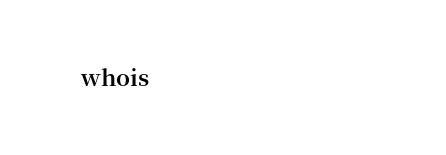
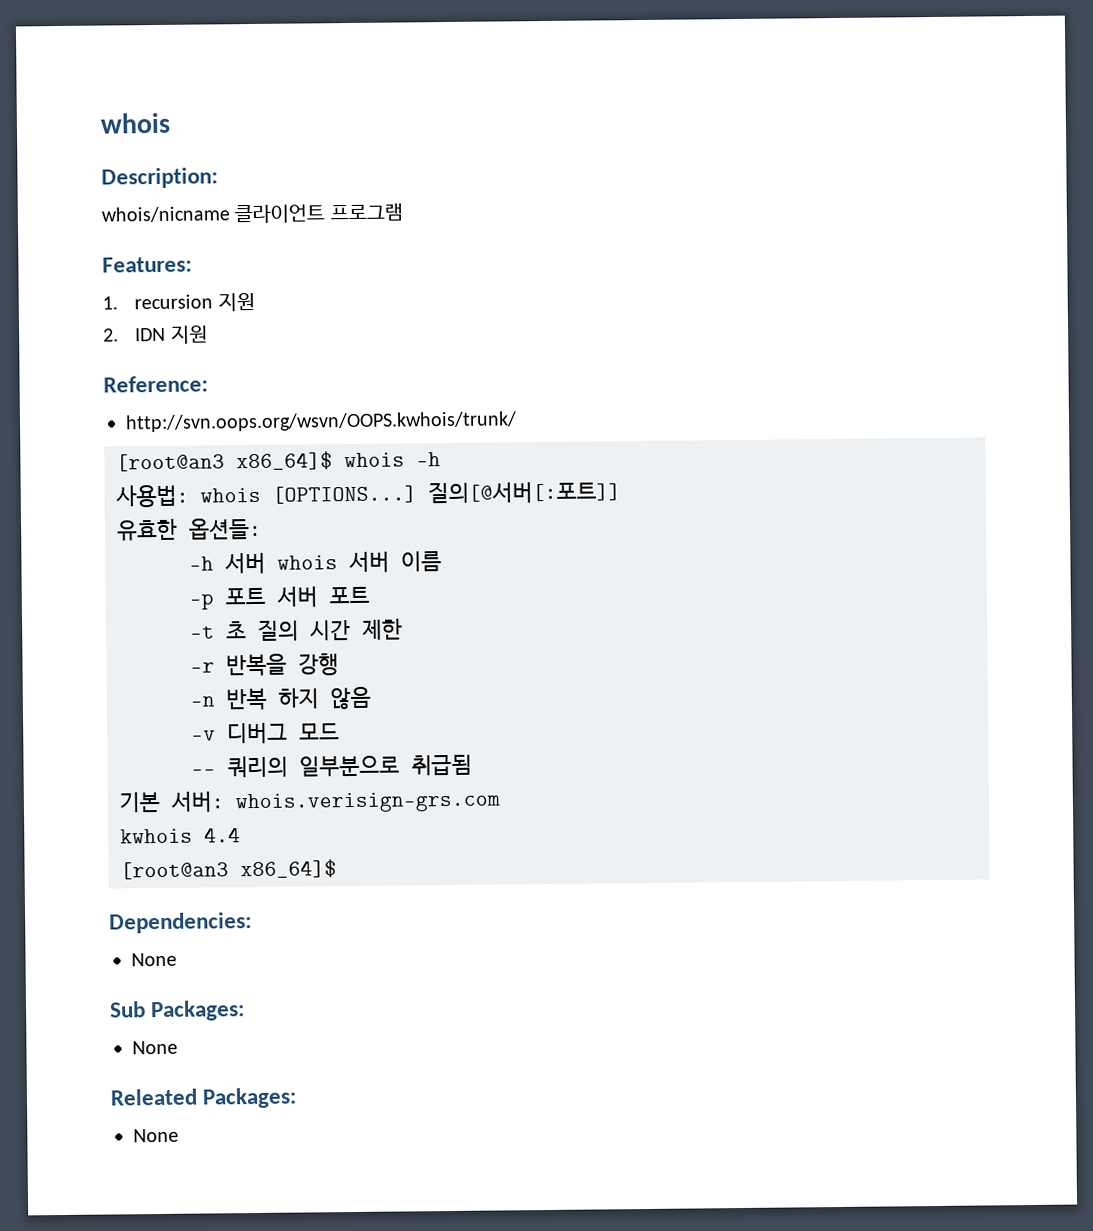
[80,68,149,86] whois -> [100,112,171,134] [101,167,218,189] [101,203,403,224] [102,256,192,273] [102,292,255,312] [103,325,208,344] [103,375,208,393] [125,411,517,433] [116,451,441,472] [115,480,621,508] [116,517,262,542] [189,551,442,575] [189,586,370,610] [190,618,403,641] [190,653,339,677] [190,686,371,711] [191,722,340,745] [191,754,472,778] [119,791,501,814] [120,827,241,844] [120,859,337,880] [109,912,252,934] [131,952,177,967] [109,1000,246,1022] [132,1040,178,1055] [110,1087,298,1109] [133,1128,179,1143] whois // Description: // whois/nicname 클라이언트 프로그램 // Features: // 1. recursion 지원 // 2. IDN 지원 // Reference: // http://svn.oops.org/wsvn/OOPS.kwhois/trunk/ // [root@an3 x86_64]$ whois -h // 사용법: whois [OPTIONS...] 질의[@서버[:포트]] // 유효한 옵션들: // -h 서버 whois 서버 이름 // -p 포트 서버 포트 // -t 초 질의 시간 제한 // -r 반복을 강행 // -n 반복 하지 않음 // -v 디버그 모드 // -- 쿼리의 일부분으로 취급됨 // 기본 서버: whois.verisign-grs.com // kwhois 4.4 // [root@an3 x86_64]$ // Dependencies: // None // Sub Packages: // None // Releated Packages: // None

